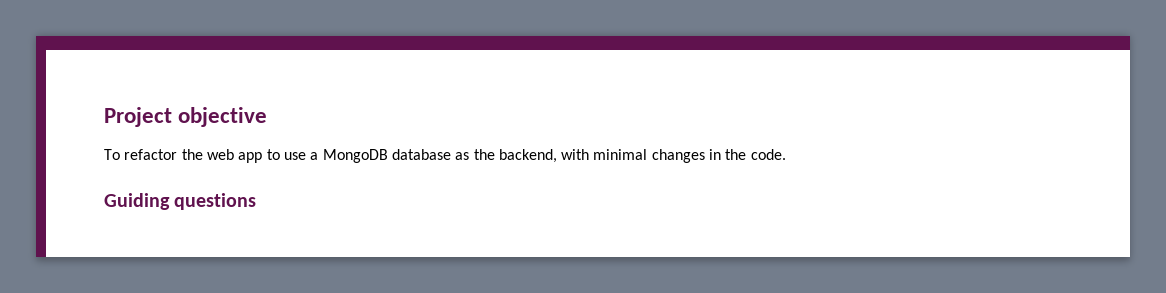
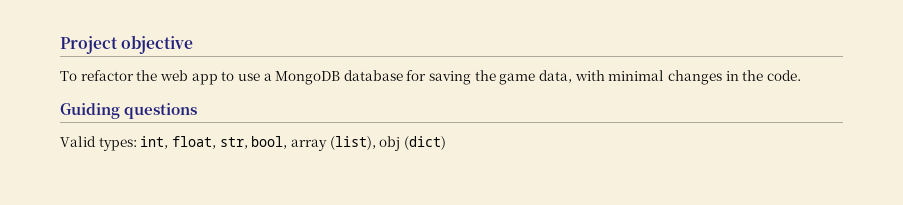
[455,149,557,163] as the backend, -> [406,70,573,85] for saving the game data,
(257, 201) none -> [60,136,446,151] // Valid types: int, float, str, bool, array (list), obj (dict)

